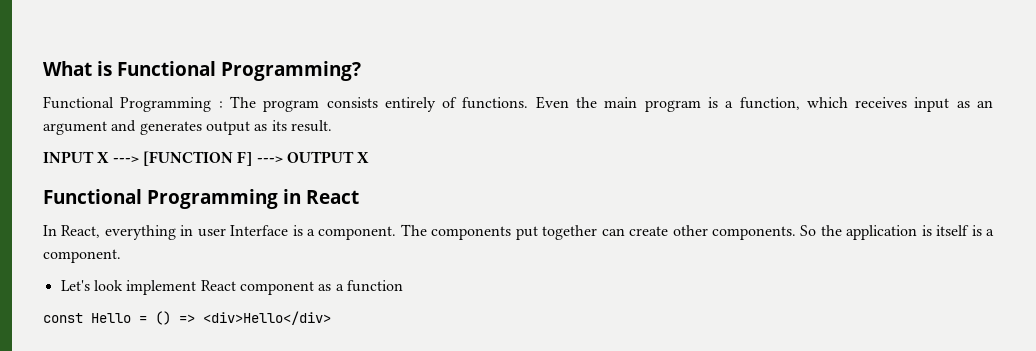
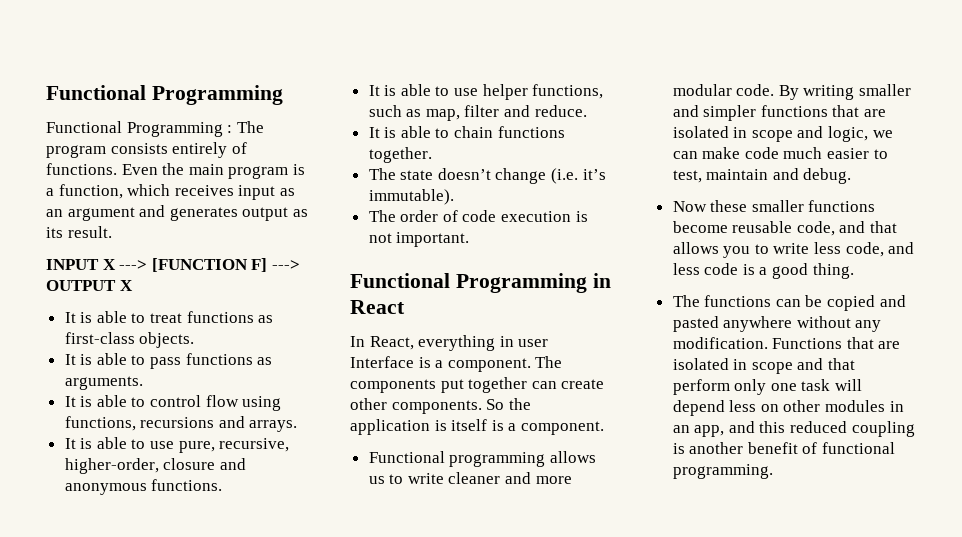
[43,61,361,81] What is Functional Programming? -> [46,85,283,105] Functional Programming
(370, 157) none -> [64,311,274,323] [64,332,195,348] [64,353,273,369] [64,376,143,390] [64,395,282,411] [64,416,298,432] [64,437,290,453] [64,458,246,474] [64,479,223,495] [368,84,604,100] [368,105,587,121] [368,126,565,138] [368,147,432,163] [368,168,606,184] [368,189,454,205] [368,210,588,222] [368,232,470,247] // It is able to treat functions as first-class objects. // It is able to pass functions as arguments. // It is able to control flow using functions, recursions and arrays. // It is able to use pure, recursive, higher-order, closure and anonymous functions. // It is able to use helper functions, such as map, filter and reduce. // It is able to chain functions together. // The state doesn’t change (i.e. it’s immutable). // The order of code execution is not important.
[60,280,403,295] [43,311,331,325] Let's look implement React component as a function // const Hello = () => <div>Hello</div> -> [368,451,596,467] [368,472,572,484] [672,84,912,100] [672,105,887,121] [672,126,893,142] [672,147,888,159] [672,168,852,184] [672,200,876,212] [672,221,898,236] [672,242,915,258] [672,263,854,279] [672,295,906,311] [672,316,882,332] [672,337,901,349] [672,358,856,374] [672,379,863,395] [672,400,904,416] [672,421,915,437] [672,442,896,454] [672,464,773,479] Functional programming allows us to write cleaner and more modular code. By writing smaller and simpler functions that are isolated in scope and logic, we can make code much easier to test, maintain and debug. // Now these smaller functions become reusable code, and that allows you to write less code, and less code is a good thing. // The functions can be copied and pasted anywhere without any modification. Functions that are isolated in scope and that perform only one task will depend less on other modules in an app, and this reduced coupling is another benefit of functional programming.

